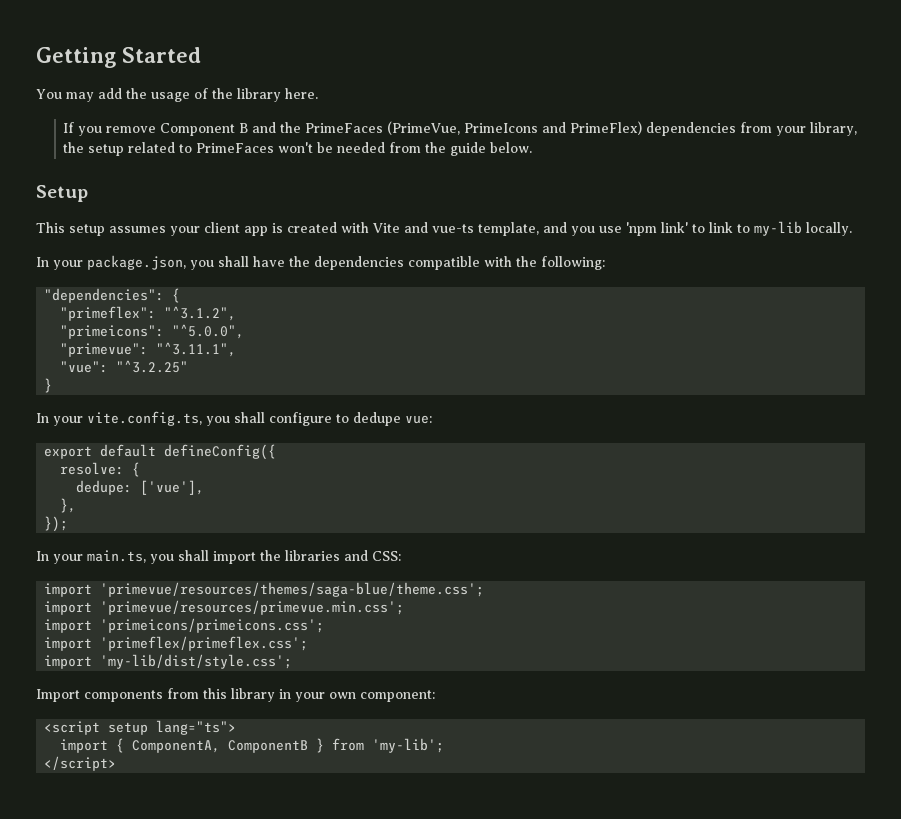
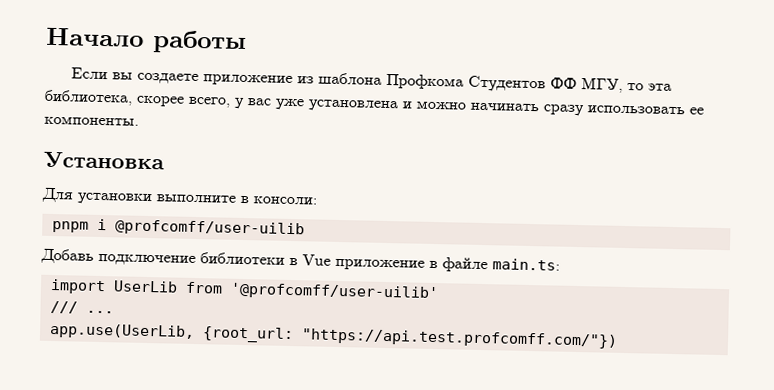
[36,47,201,68] [36,88,318,102] [63,121,858,136] [63,142,533,156] [36,185,88,202] [36,221,852,236] [36,255,605,270] [44,288,181,303] [60,306,237,321] [60,324,245,339] [60,342,237,357] [60,360,189,373] [44,378,53,393] [36,411,432,426] [44,444,277,460] [60,462,141,477] [76,480,205,495] [60,498,77,513] [44,516,69,532] [36,550,401,564] [44,582,485,597] [44,600,405,615] [44,618,325,633] [44,636,309,651] [44,654,293,669] [36,688,435,702] [44,720,237,735] [60,738,445,753] [44,756,117,771] Getting Started // You may add the usage of the library here. // If you remove Component B and the PrimeFaces (PrimeVue, PrimeIcons and PrimeFlex) dependencies from your library, the setup related to PrimeFaces won't be needed from the guide below. // Setup // This setup assumes your client app is created with Vite and vue-ts template, and you use 'npm link' to link to my-lib locally. // In your package.json, you shall have the dependencies compatible with the following: // "dependencies": { // "primeflex": "^3.1.2", // "primeicons": "^5.0.0", // "primevue": "^3.11.1", // "vue": "^3.2.25" // } // In your vite.config.ts, you shall configure to dedupe vue: // export default defineConfig({ // resolve: { // dedupe: ['vue'], // }, // }); // In your main.ts, you shall import the libraries and CSS: // import 'primevue/resources/themes/saga-blue/theme.css'; // import 'primevue/resources/primevue.min.css'; // import 'primeicons/primeicons.css'; // import 'primeflex/primeflex.css'; // import 'my-lib/dist/style.css'; // Import components from this library in your own component: // <script setup lang="ts"> // import { ComponentA, ComponentB } from 'my-lib'; // </script> -> [46,26,247,55] [71,67,673,93] [44,89,704,117] [44,115,139,126] [43,151,165,170] [41,187,317,206] [51,218,305,238] [40,248,560,273] [49,278,439,302] [49,300,114,314] [48,322,618,349] Начало работы // Если вы создаете приложение из шаблона Профкома Студентов ФФ МГУ, то эта библиотека, скорее всего, у вас уже установлена и можно начинать сразу использовать ее компоненты. // Установка // Для установки выполните в консоли: // pnpm i @profcomff/user-uilib // Добавь подключение библиотеки в Vue приложение в файле main.ts: // import UserLib from '@profcomff/user-uilib' // /// ... // app.use(UserLib, {root_url: "https://api.test.profcomff.com/"})

